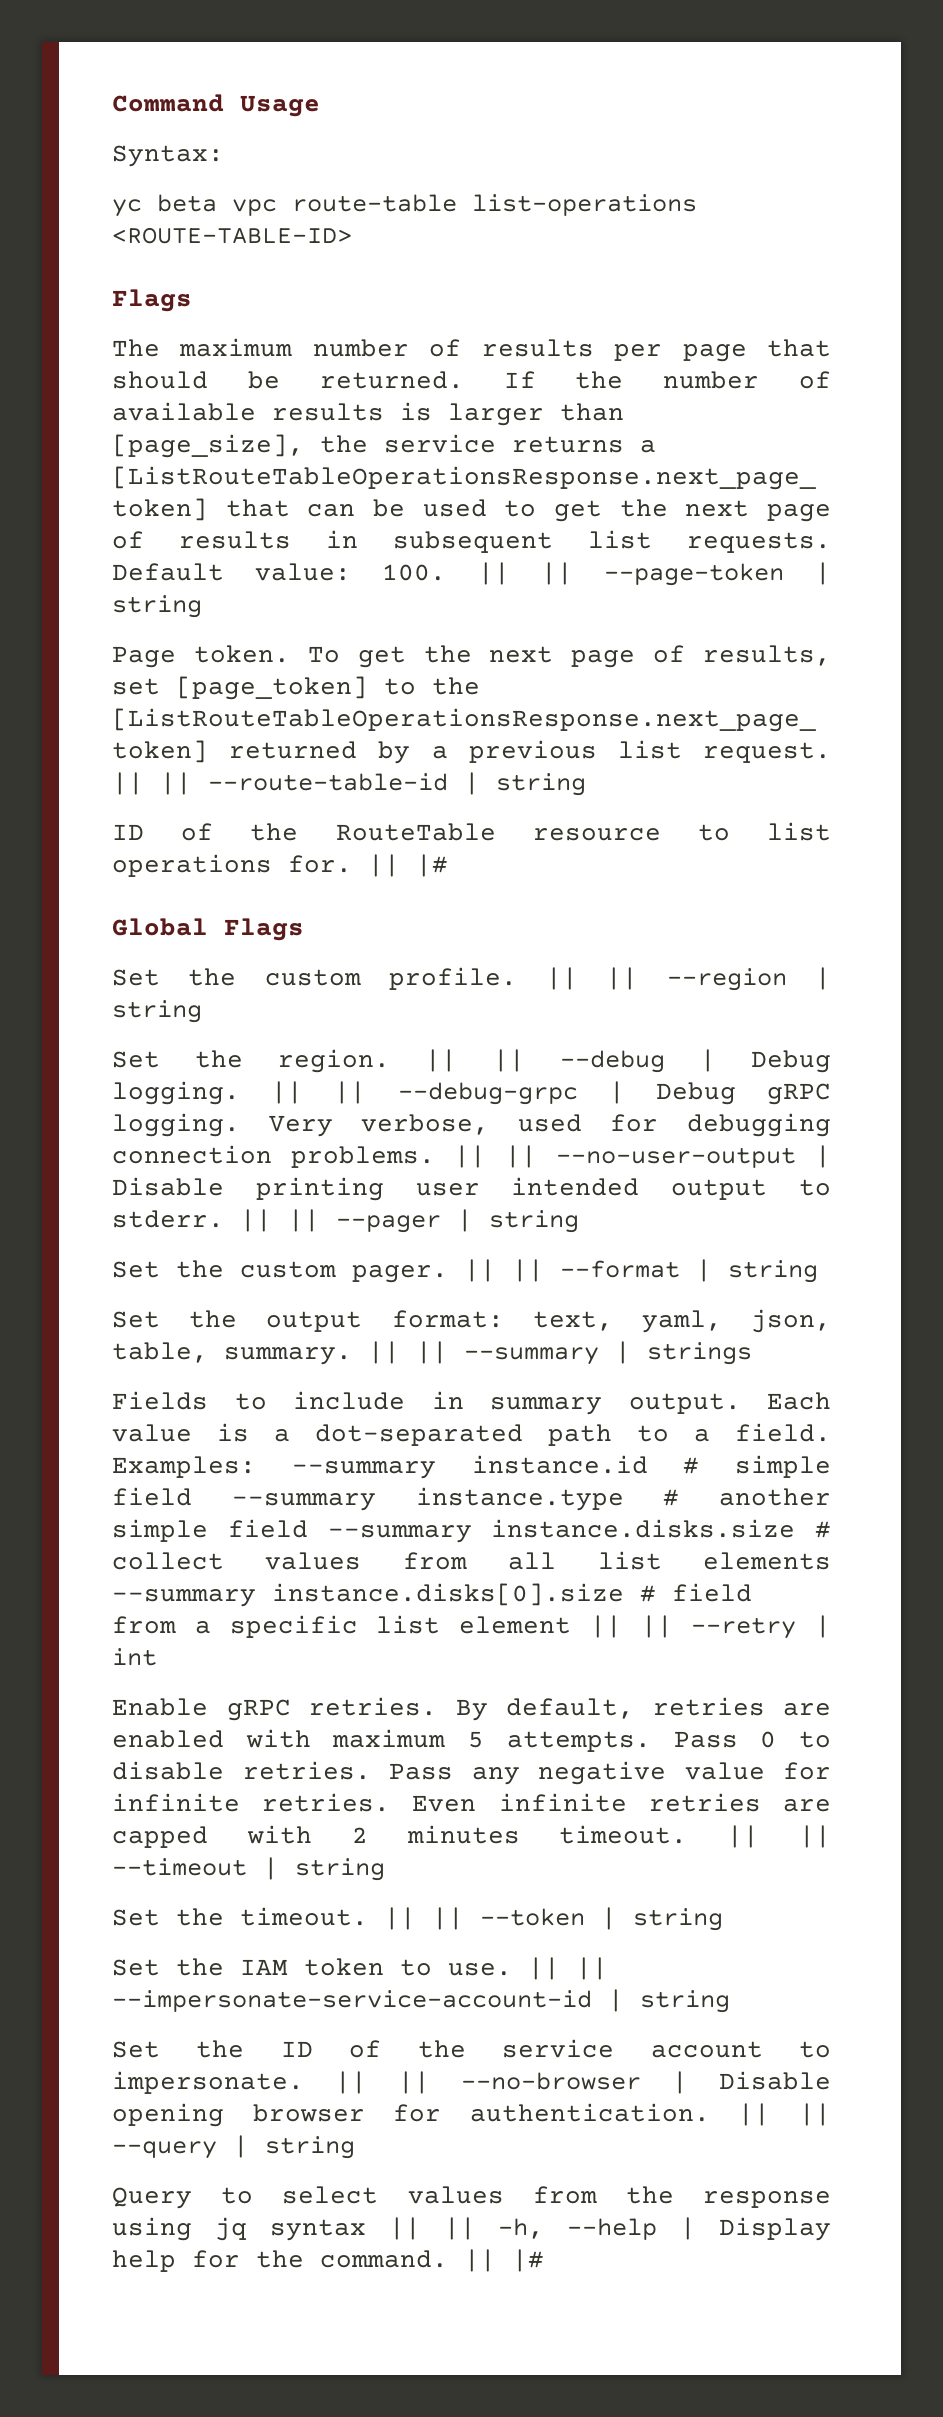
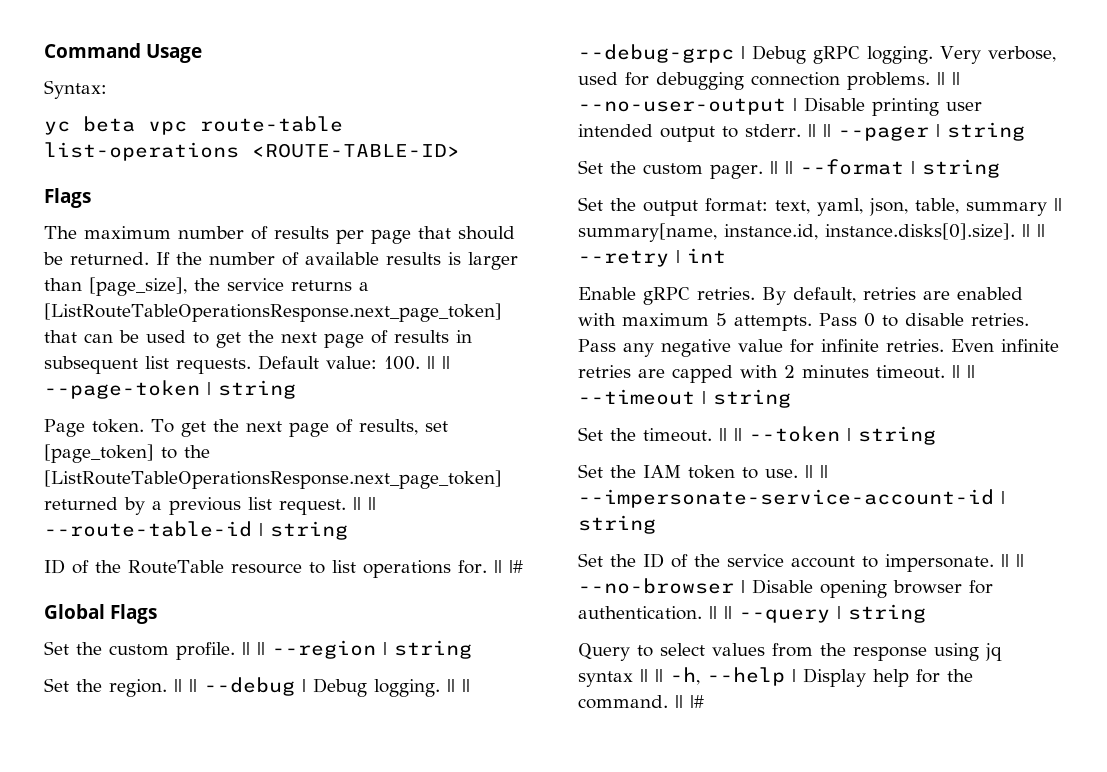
[224,1341,752,1365] [112,1391,831,1415] [112,1423,831,1446] [112,1455,831,1479] [112,1487,831,1511] [112,1519,831,1543] [112,1551,831,1570] [112,1583,752,1607] [112,1615,571,1638] summary. || || --summary | strings // Fields to include in summary output. Each value is a dot-separated path to a field. Examples: --summary instance.id # simple field --summary instance.type # another simple field --summary instance.disks.size # collect values from all list elements --summary instance.disks[0].size # field from a specific list element -> [966,198,1062,216] [578,223,1015,242] summary || summary[name, instance.id, instance.disks[0].size].

